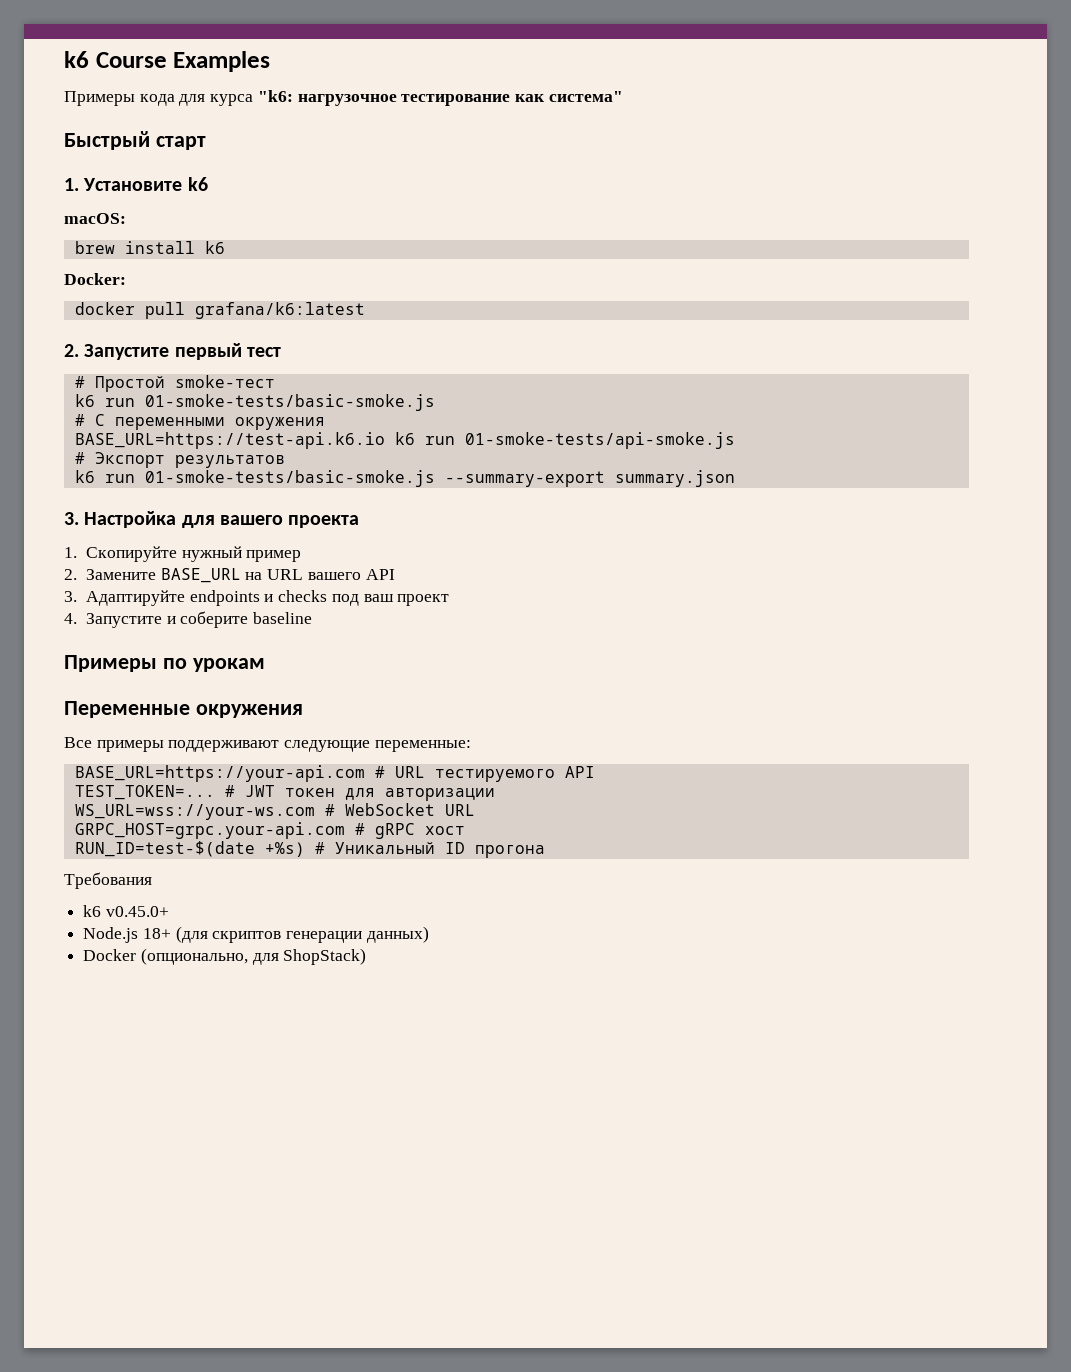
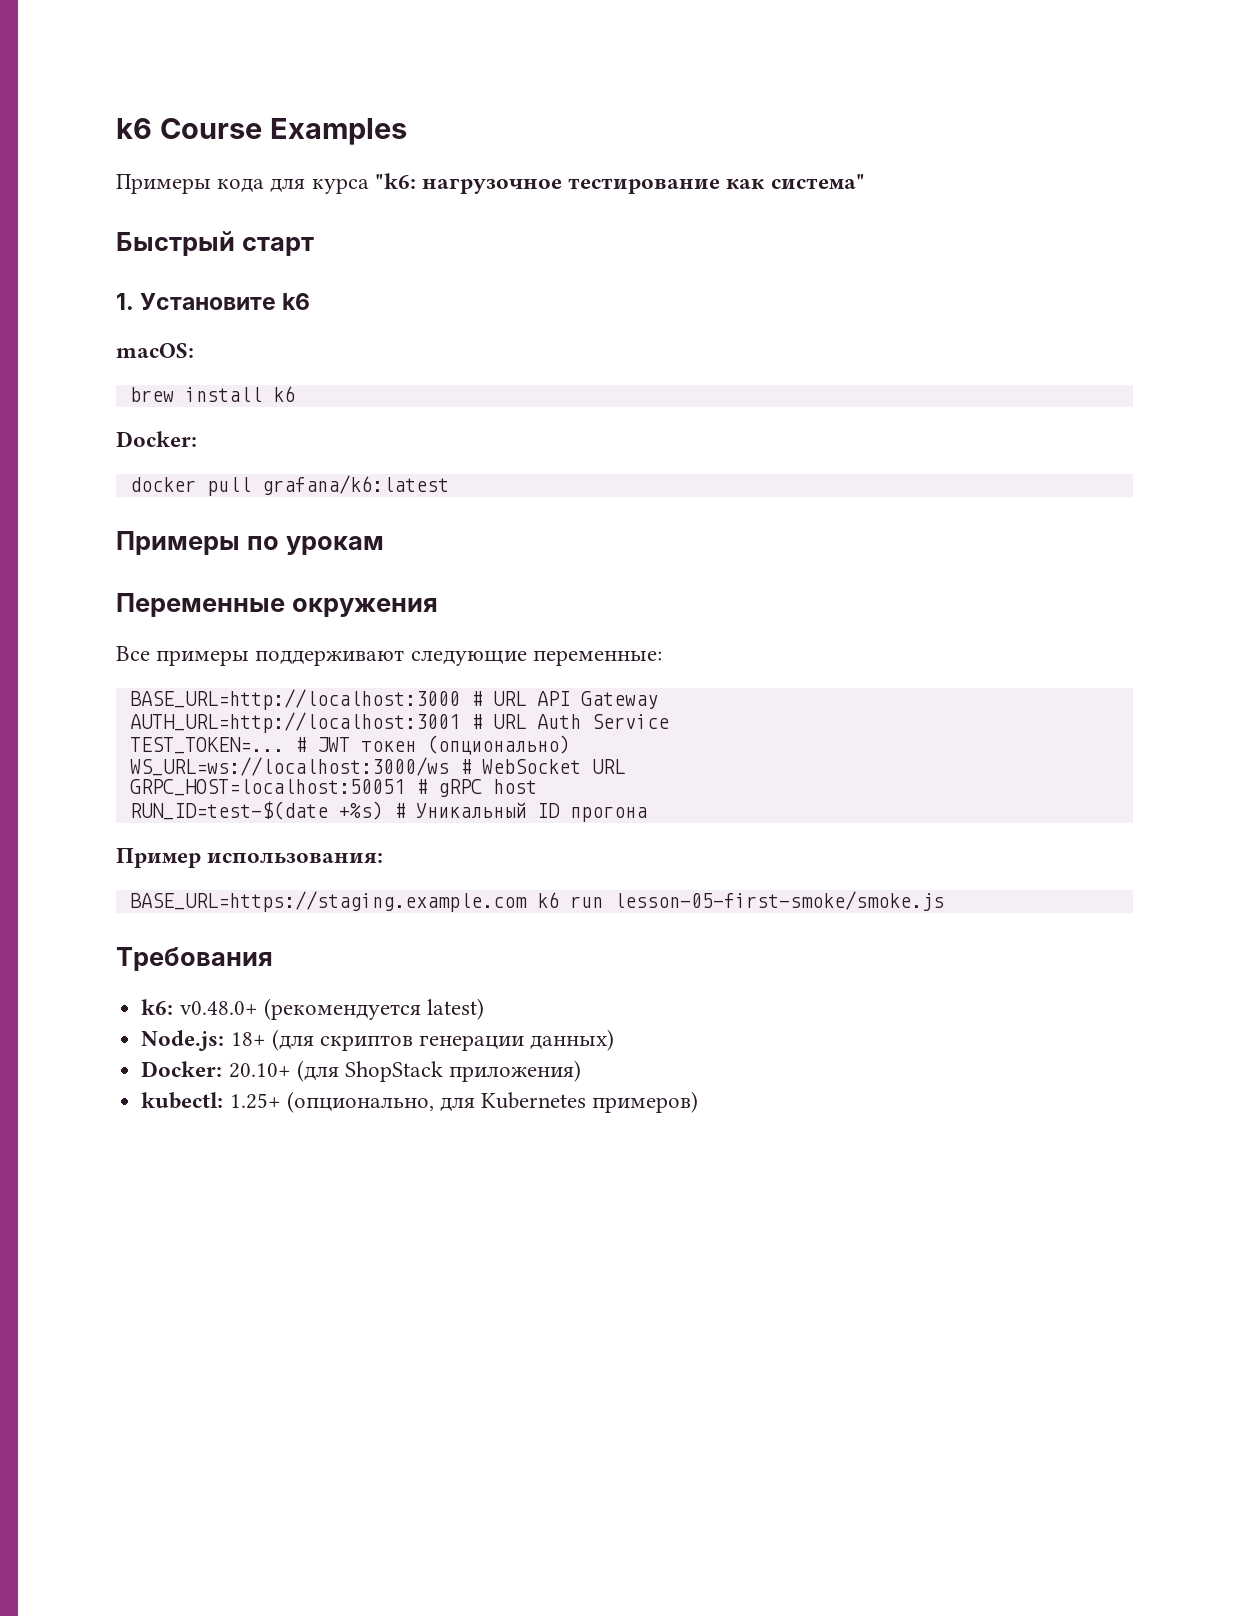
[64,343,281,360] [74,375,275,392] [74,394,435,411] [74,414,325,430] [74,432,735,449] [74,452,285,468] [74,470,735,487] [64,511,360,528] [64,546,302,562] [64,568,395,583] [64,590,450,606] [64,611,313,628] // 2. Запустите первый тест // # Простой smoke-тест // k6 run 01-smoke-tests/basic-smoke.js // # С переменными окружения // BASE_URL=https://test-api.k6.io k6 run 01-smoke-tests/api-smoke.js // # Экспорт результатов // k6 run 01-smoke-tests/basic-smoke.js --summary-export summary.json // 3. Настройка для вашего проекта // 1. Скопируйте нужный пример // 2. Замените BASE_URL на URL вашего API // 3. Адаптируйте endpoints и checks под ваш проект // 4. Запустите и соберите baseline -> (449, 485) none
[74,765,595,782] BASE_URL=https://your-api.com # URL тестируемого API -> [129,689,658,710] [129,712,669,733] BASE_URL=http://localhost:3000 # URL API Gateway // AUTH_URL=http://localhost:3001 # URL Auth Service
[344,788,495,801] [74,804,315,820] для авторизации // WS_URL=wss://your-ws.com -> [426,735,570,755] [129,757,449,776] (опционально) // WS_URL=ws://localhost:3000/ws
[74,822,345,839] GRPC_HOST=grpc.your-api.com -> [129,779,405,796] GRPC_HOST=localhost:50051
[424,826,465,835] хост -> [492,779,537,794] host
[64,872,152,889] [83,905,169,917] [83,927,139,943] Требования // k6 v0.45.0+ // Node.js -> [116,848,384,868] [129,891,944,912] [116,947,273,971] [141,998,484,1020] [141,1030,225,1051] Пример использования: // BASE_URL=https://staging.example.com k6 run lesson-05-first-smoke/smoke.js // Требования // k6: v0.48.0+ (рекомендуется latest) // Node.js:
[83,948,367,965] Docker (опционально, для ShopStack) -> [141,1060,582,1082] [141,1091,699,1113] Docker: 20.10+ (для ShopStack приложения) // kubectl: 1.25+ (опционально, для Kubernetes примеров)

